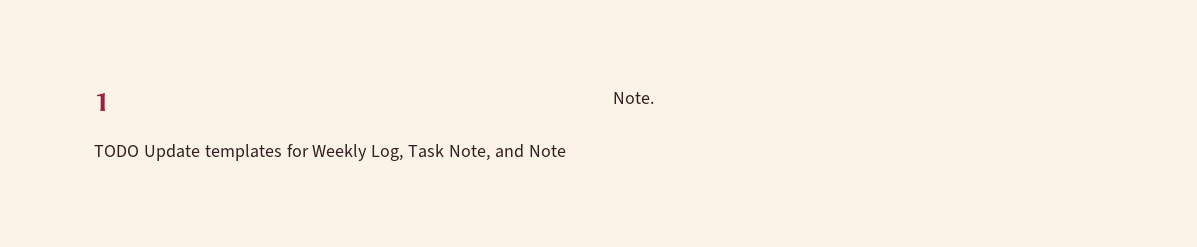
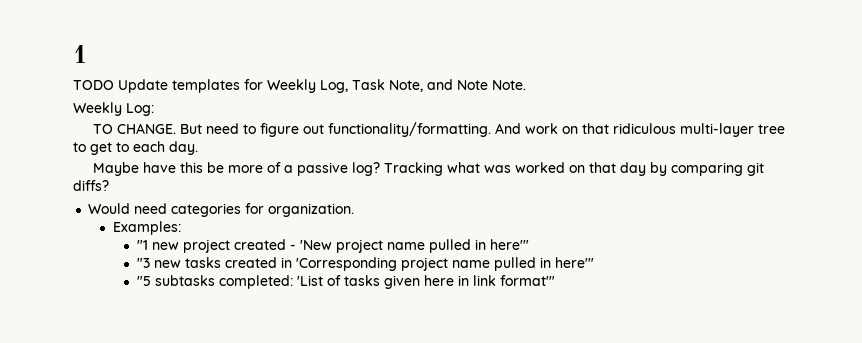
(654, 98) none -> [73,102,154,116] [93,122,786,137] [73,141,198,155] [93,162,765,176] [73,180,109,191] [88,203,355,217] [112,221,181,235] [137,239,530,253] [137,257,595,271] [137,275,556,289] // Weekly Log: // TO CHANGE. But need to figure out functionality/formatting. And work on that ridiculous multi-layer tree to get to each day. // Maybe have this be more of a passive log? Tracking what was worked on that day by comparing git diffs? // Would need categories for organization. // Examples: // "1 new project created - 'New project name pulled in here'" // "3 new tasks created in 'Corresponding project name pulled in here'" // "5 subtasks completed: 'List of tasks given here in link format'"

